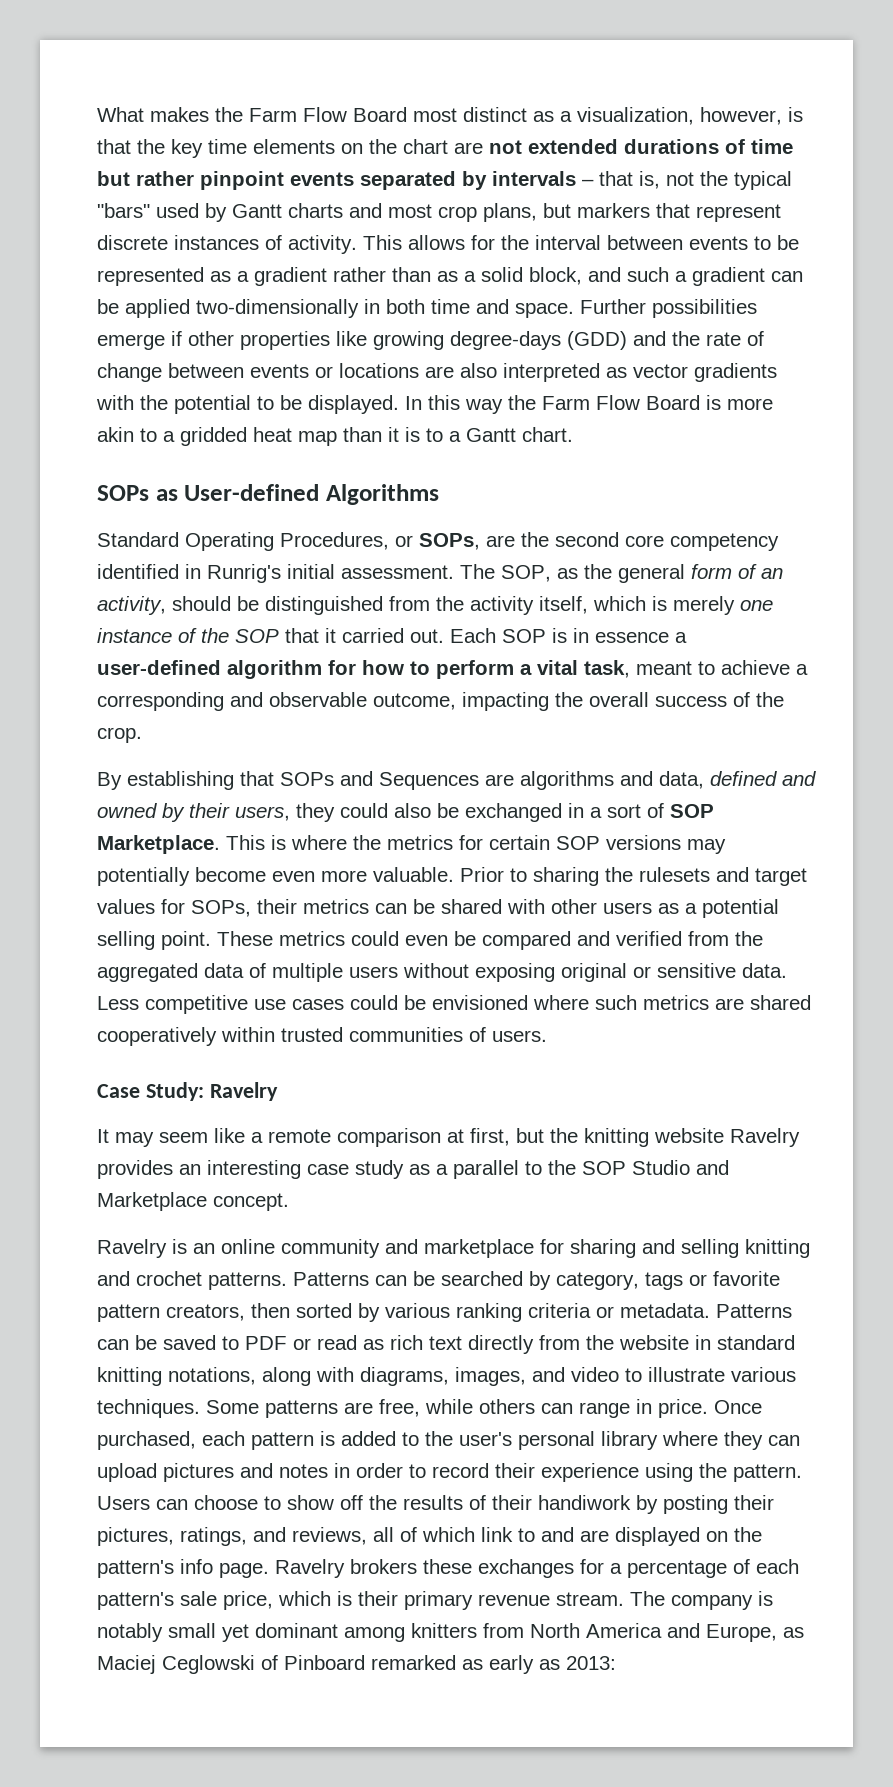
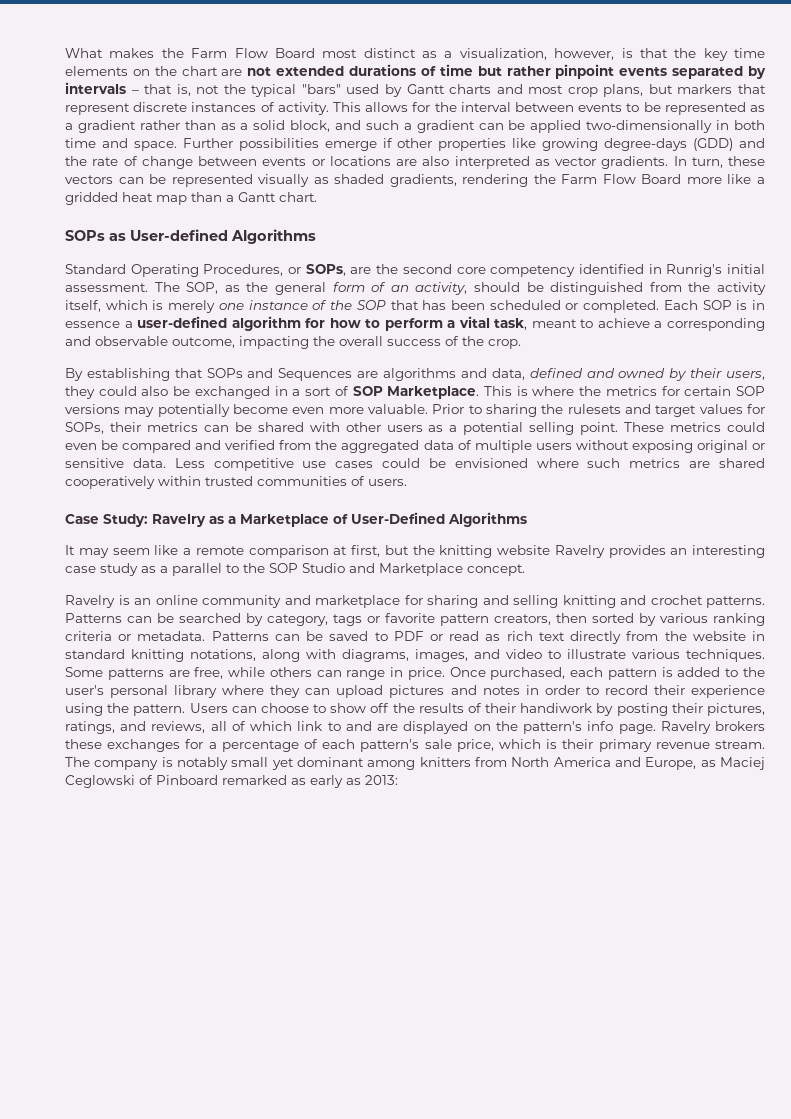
[694,363,777,382] [96,395,773,414] [97,427,157,442] gradients with the potential to be displayed. In this way the Farm Flow Board is more akin to -> [601,156,765,169] [65,174,752,187] gradients. In turn, these vectors can be represented visually as shaded gradients, rendering the Farm Flow Board more like
[388,427,443,442] it is to -> (222, 197) none
[325,628,444,643] it carried out. -> [422,300,660,313] has been scheduled or completed.
(278, 1091) none -> [209,512,527,527] as a Marketplace of User-Defined Algorithms

